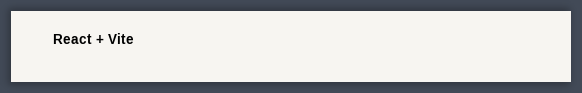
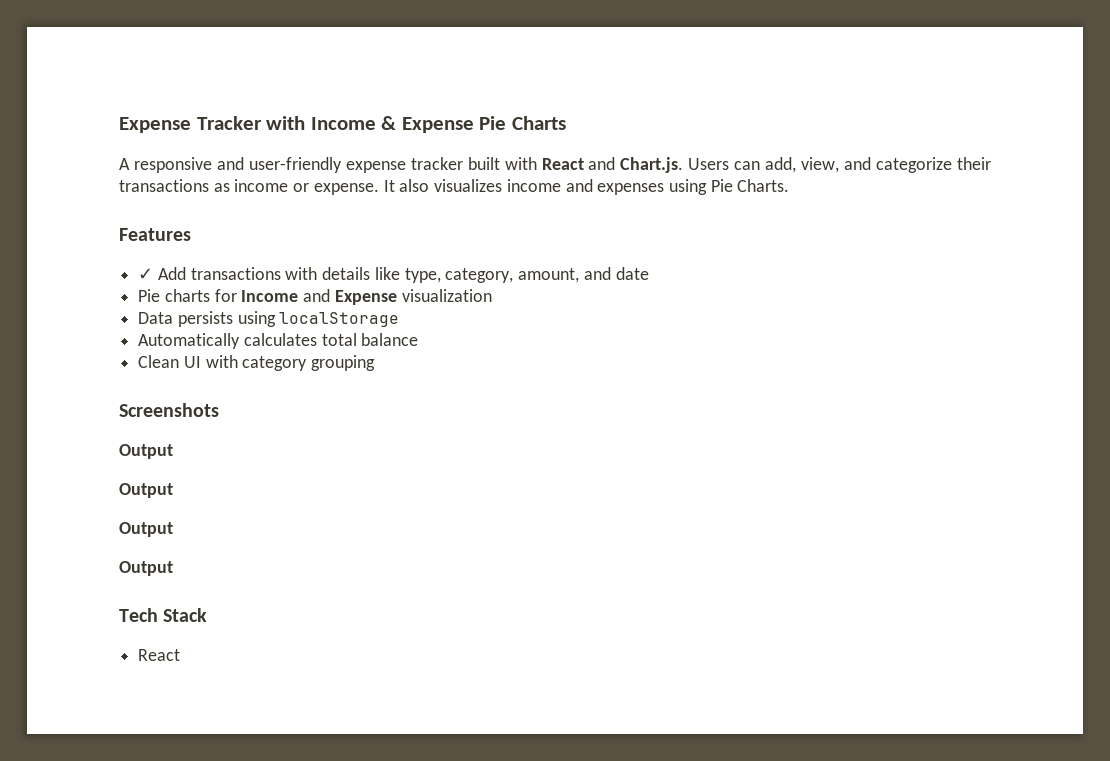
[53,33,134,44] React + Vite -> [119,116,566,133] [119,157,992,173] [119,179,790,195] [119,228,191,241] [138,267,649,283] [138,289,492,305] [138,311,400,327] [138,333,419,349] [138,355,376,371] [119,403,219,417] [119,444,173,459] [119,483,173,498] [119,522,173,537] [119,561,173,576] [119,608,208,622] [138,649,181,661] Expense Tracker with Income & Expense Pie Charts // A responsive and user-friendly expense tracker built with React and Chart.js. Users can add, view, and categorize their transactions as income or expense. It also visualizes income and expenses using Pie Charts. // Features // ✓ Add transactions with details like type, category, amount, and date // Pie charts for Income and Expense visualization // Data persists using localStorage // Automatically calculates total balance // Clean UI with category grouping // Screenshots // Output // Output // Output // Output // Tech Stack // React

